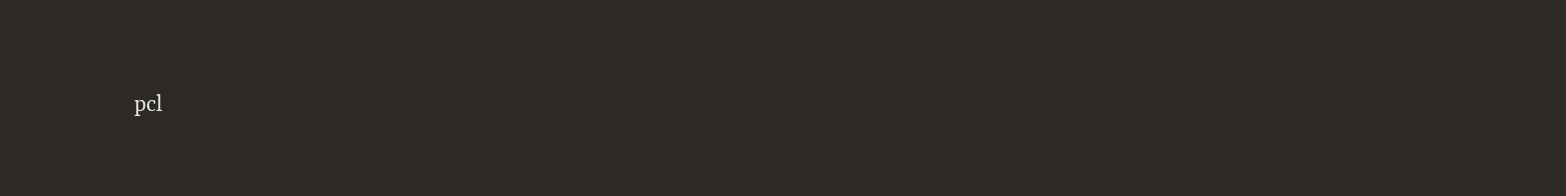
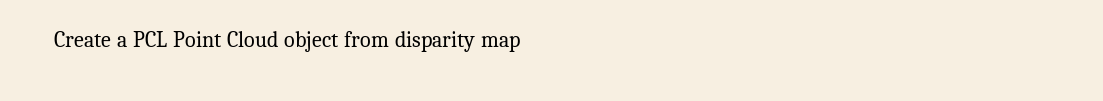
[134,94,163,116] pcl -> [54,31,520,52] Create a PCL Point Cloud object from disparity map

